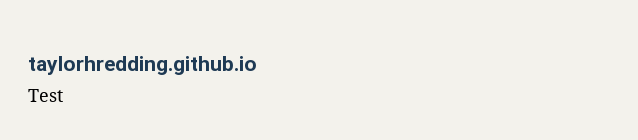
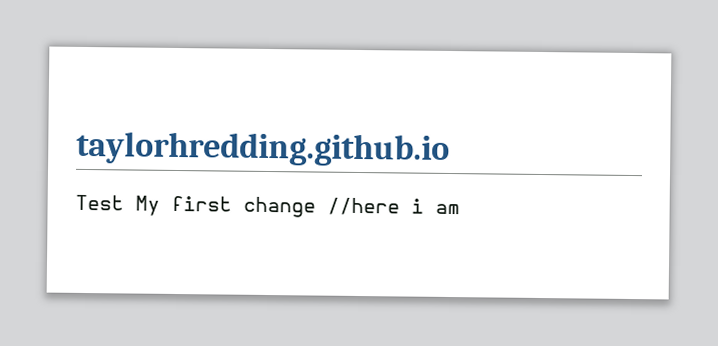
(63, 95) none -> [135,195,460,218] My first change //here i am

